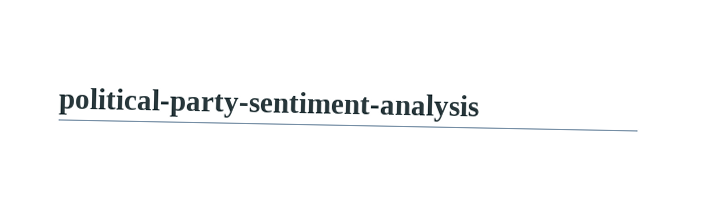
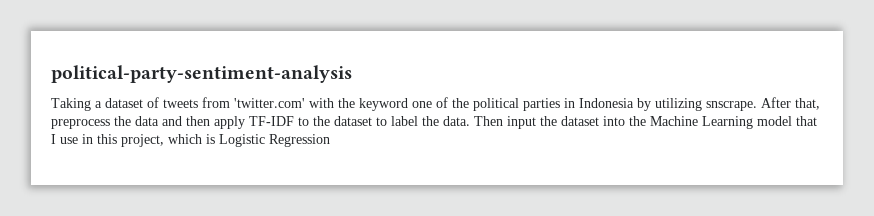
(480, 105) none -> [51,97,820,111] [51,116,817,129] [51,134,330,147] // Taking a dataset of tweets from 'twitter.com' with the keyword one of the political parties in Indonesia by utilizing snscrape. After that, preprocess the data and then apply TF-IDF to the dataset to label the data. Then input the dataset into the Machine Learning model that I use in this project, which is Logistic Regression

